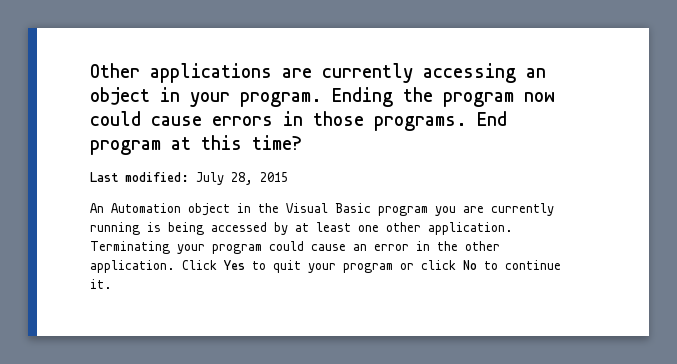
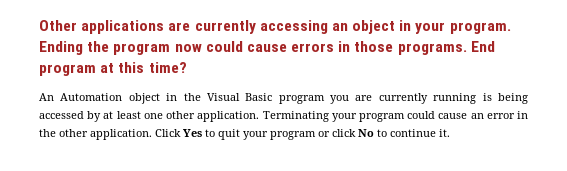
[90,172,288,185] // Last modified: July 28, 2015 -> (187, 67) none

